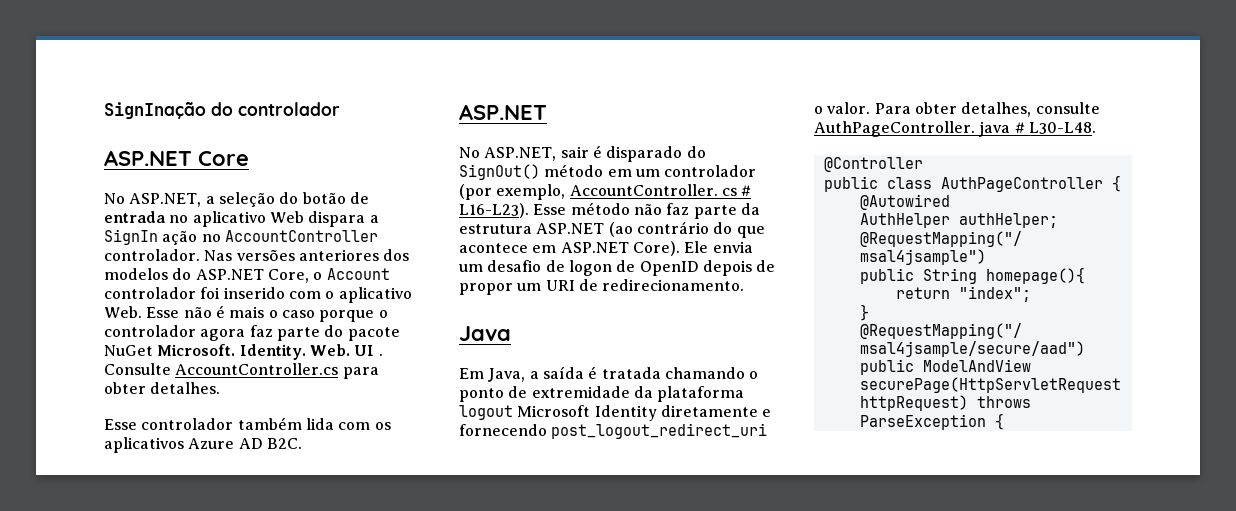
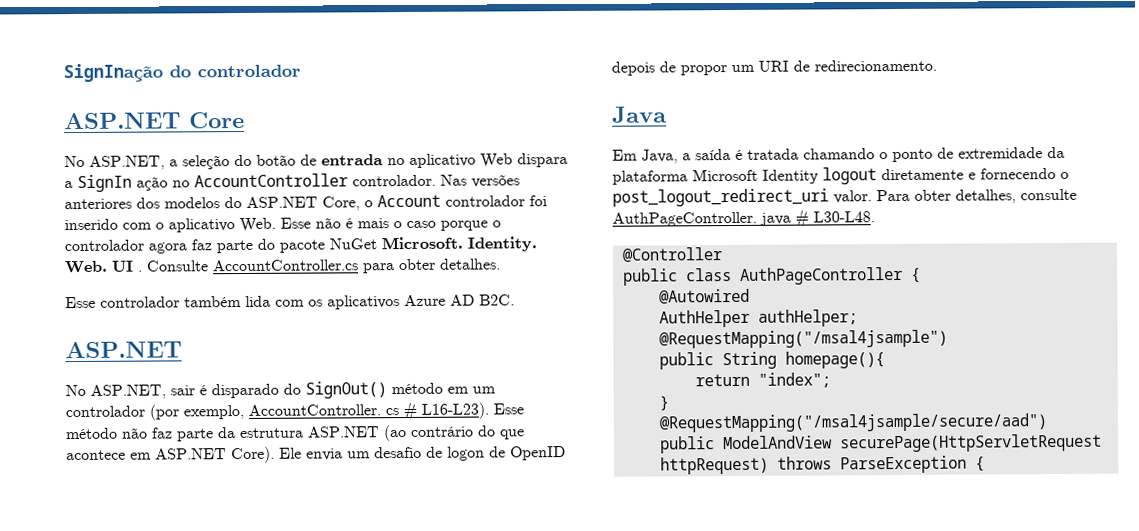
[459,405,513,420] logout -> (688, 177) none
(657, 413) none -> [822,167,877,185] logout
[551,423,768,439] [814,106,823,114] post_logout_redirect_uri o -> [1060,171,1069,179] [612,188,829,207] o post_logout_redirect_uri

